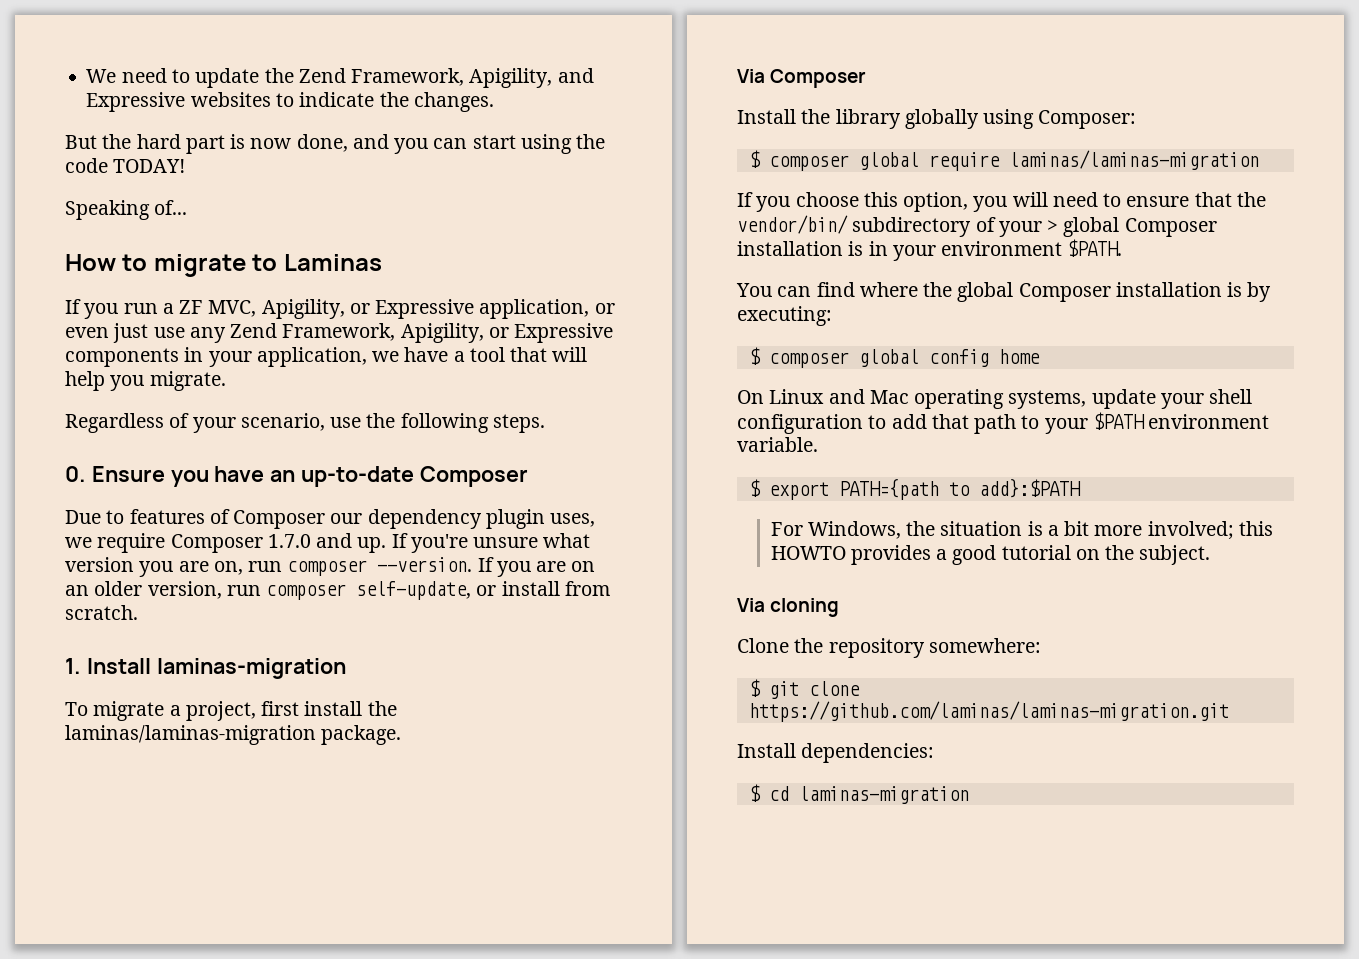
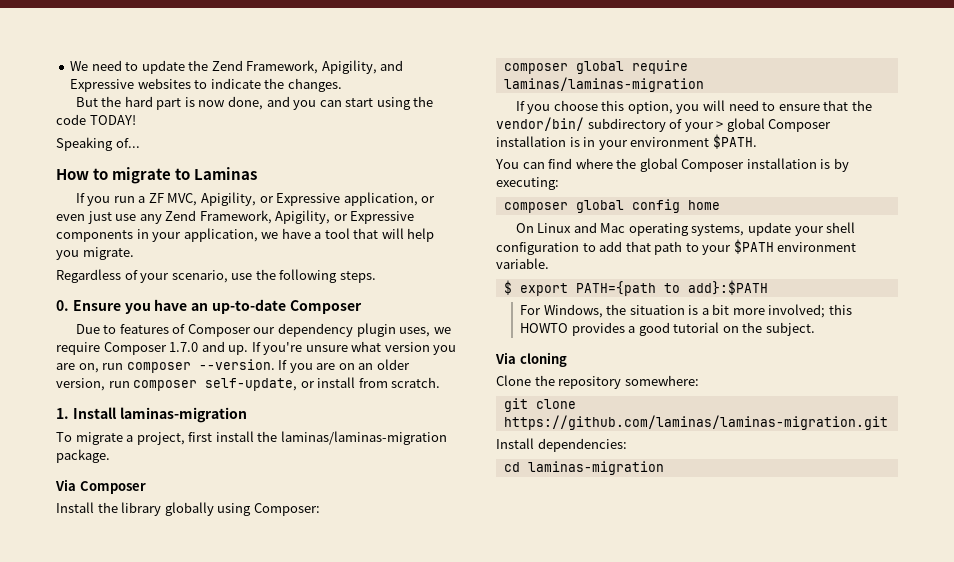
[748,150,761,168] $ -> (320, 509) none
[748,347,761,365] $ -> (559, 183) none
[748,679,761,697] $ -> (699, 380) none
[748,784,761,802] $ -> (627, 445) none

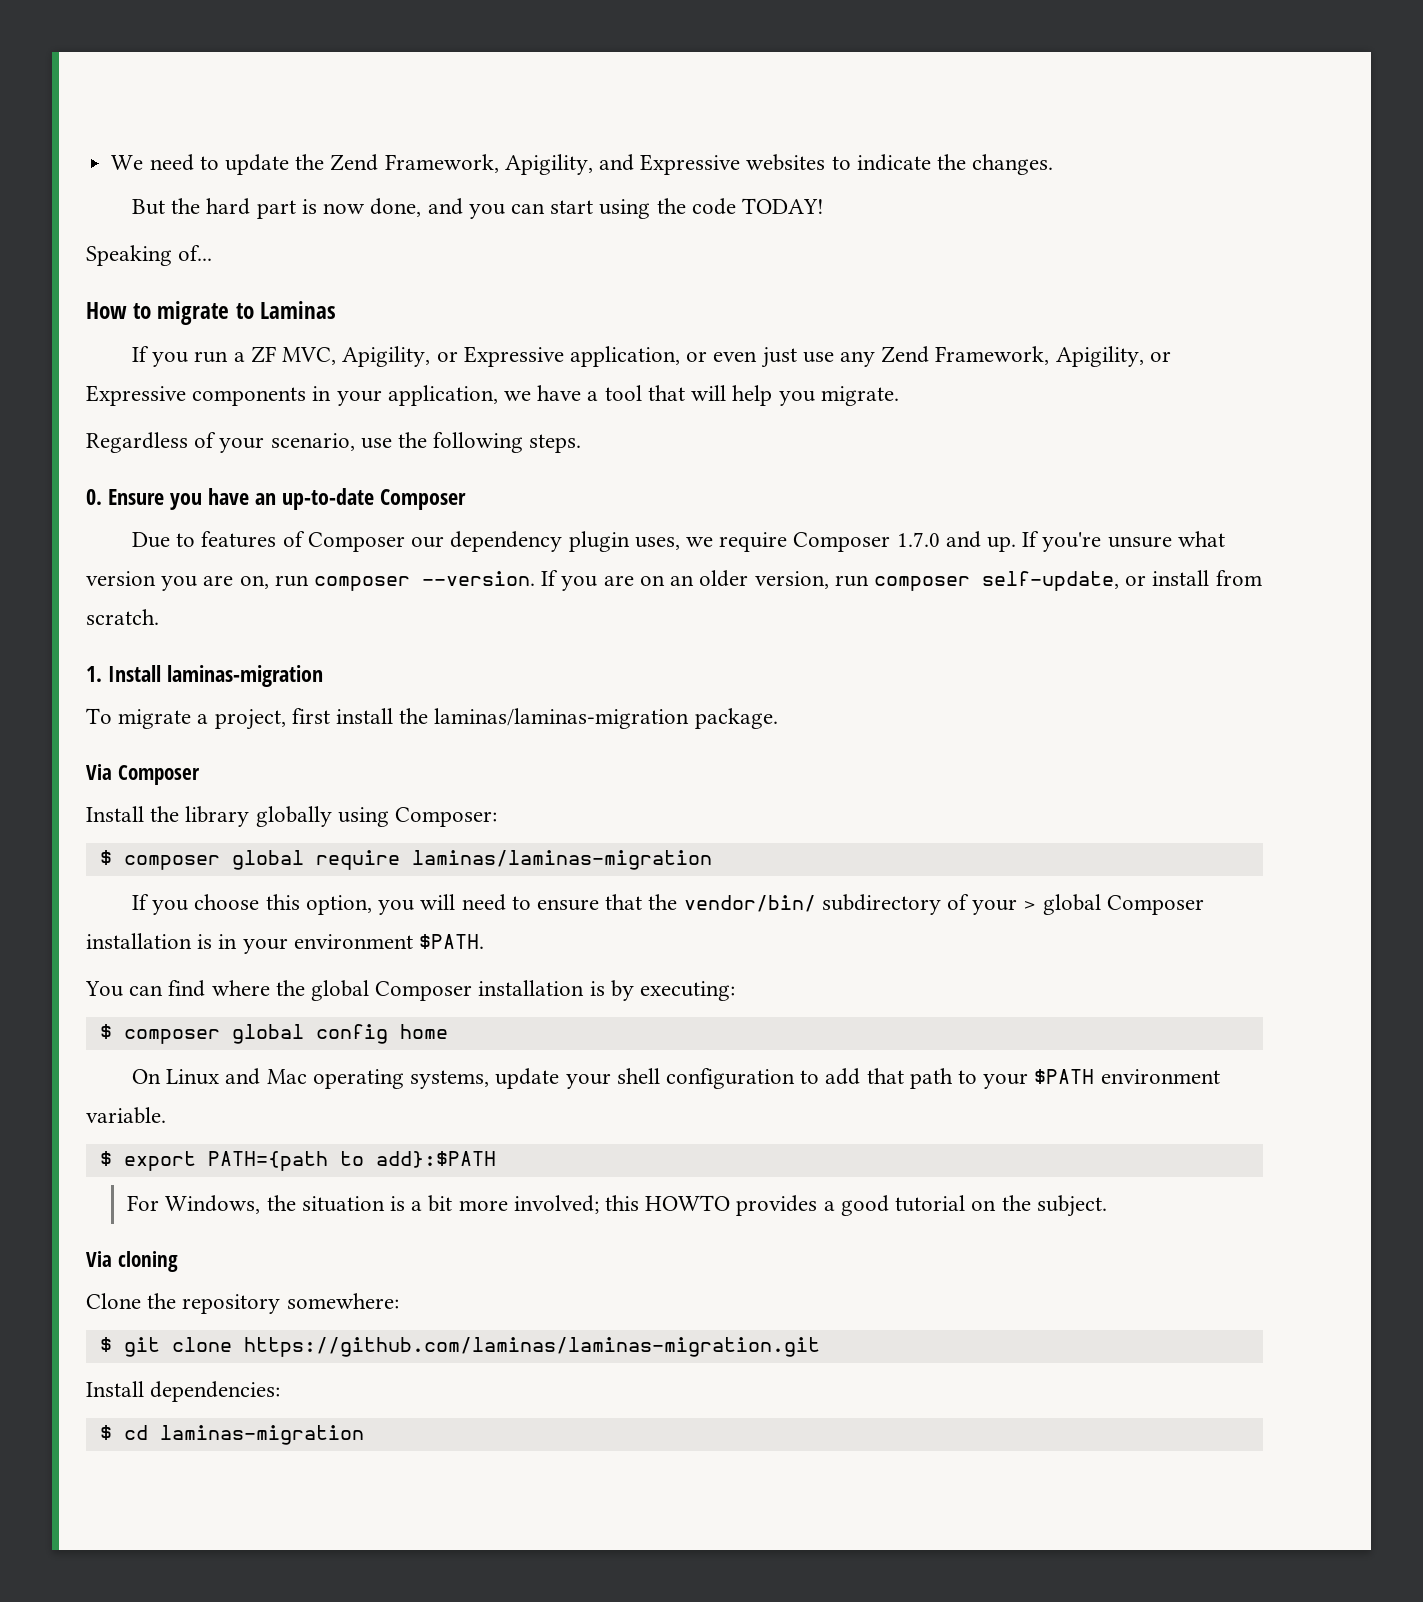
(320, 509) none -> [99,850,112,865] $
(559, 183) none -> [99,1024,112,1039] $
(699, 380) none -> [99,1337,112,1352] $
(627, 445) none -> [99,1425,112,1440] $

